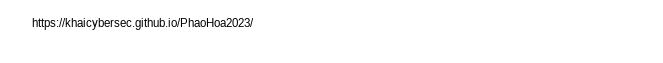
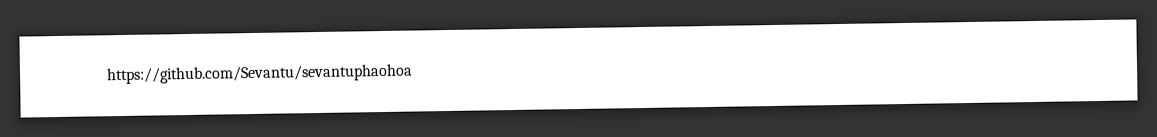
[32,18,254,30] https://khaicybersec.github.io/PhaoHoa2023/ -> [106,63,413,85] https://github.com/Sevantu/sevantuphaohoa

